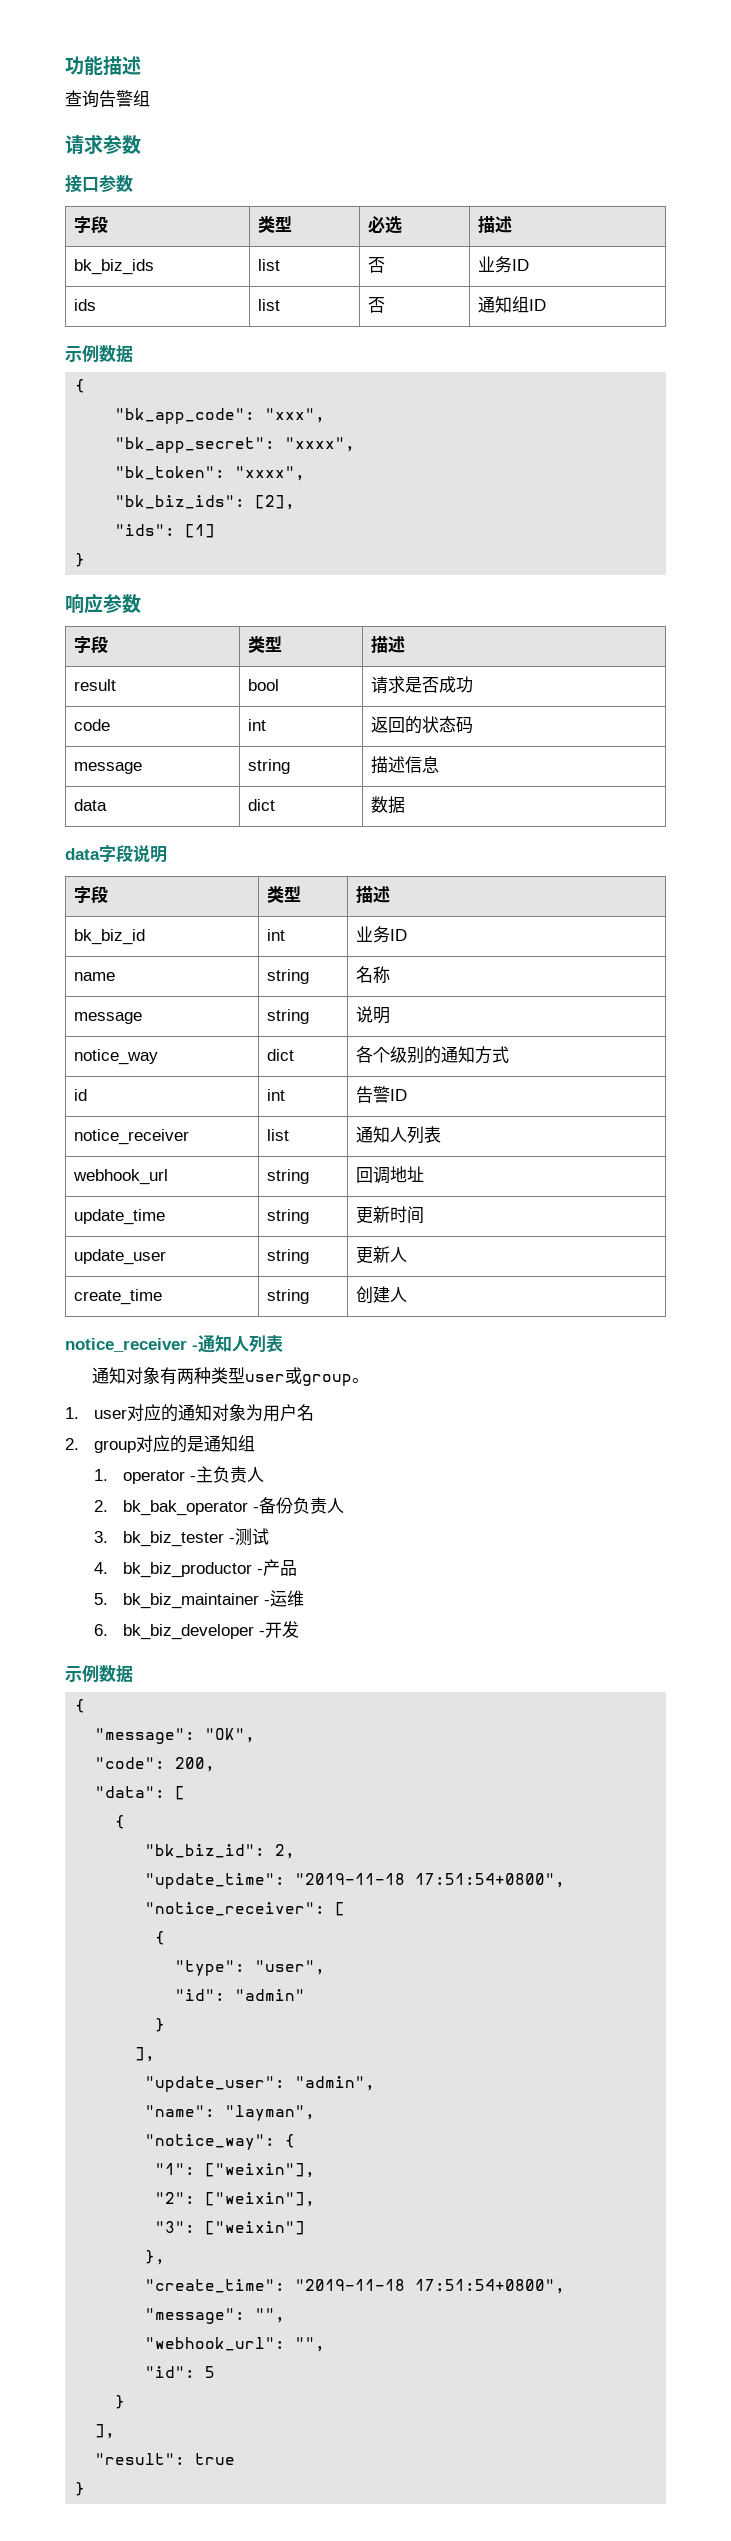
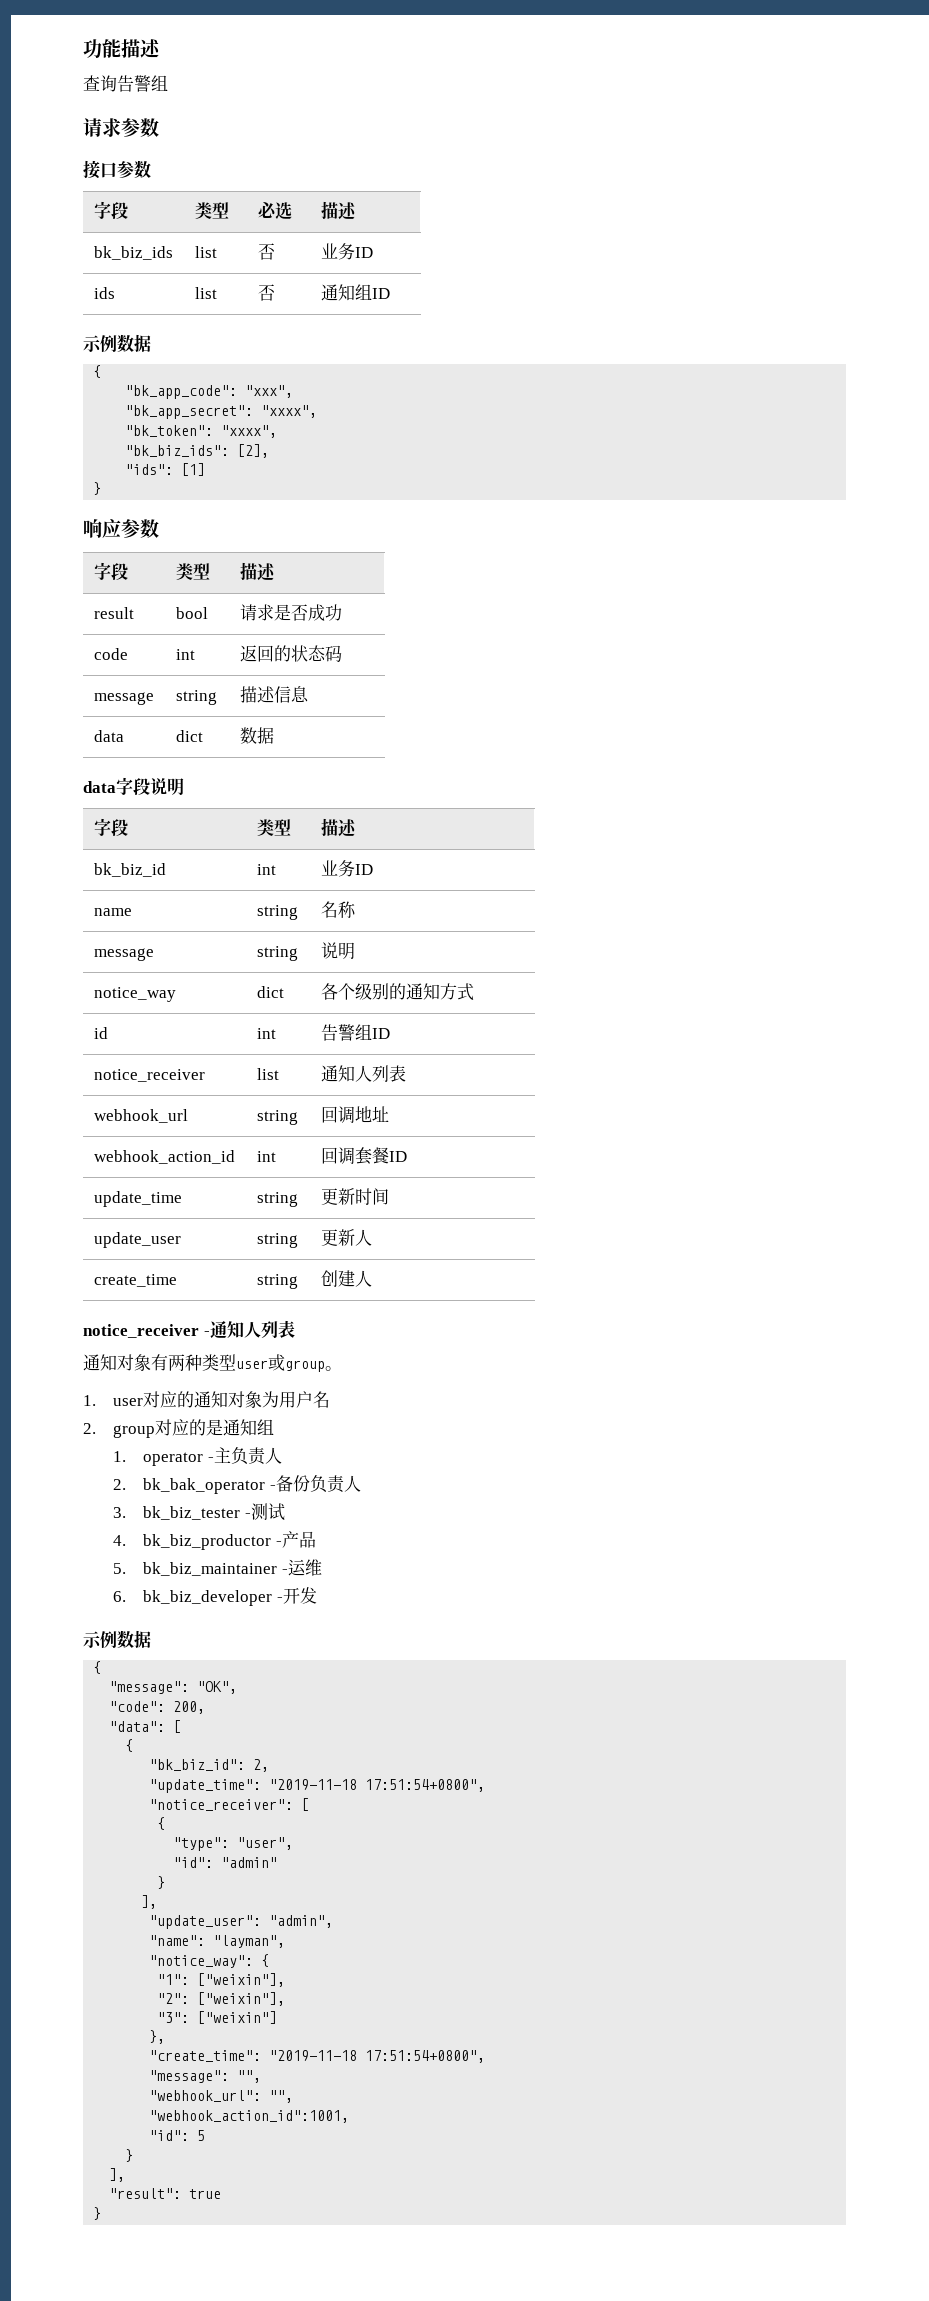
(391, 1094) none -> [354,1024,372,1040] 组
(425, 1174) none -> [93,1150,235,1164] [256,1151,276,1162] [320,1147,407,1165] // webhook_action_id | int | 回调套餐ID
(326, 2344) none -> [149,2110,350,2123] // "webhook_action_id":1001,

